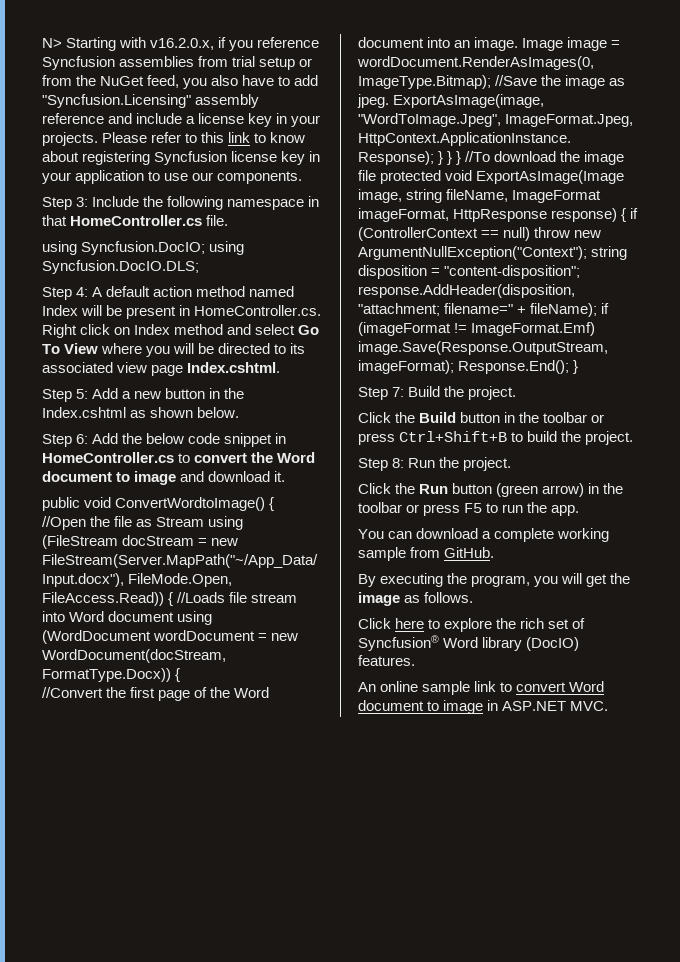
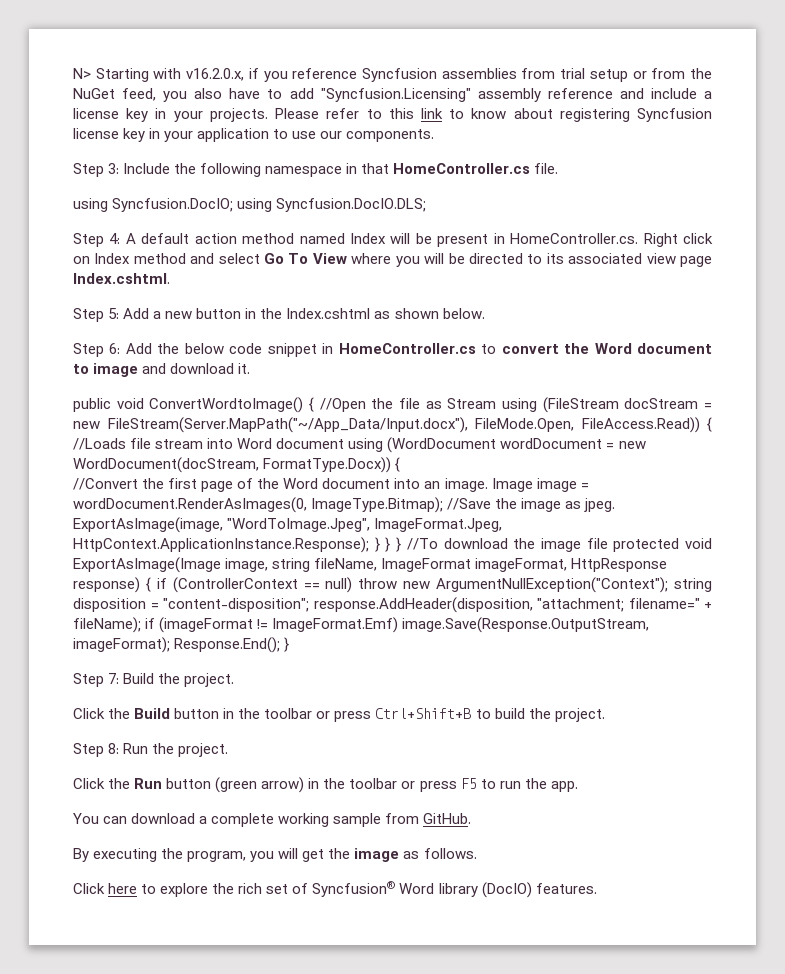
[358,681,605,695] [358,700,609,714] // An online sample link to convert Word document to image in ASP.NET MVC. -> (597, 888) none

